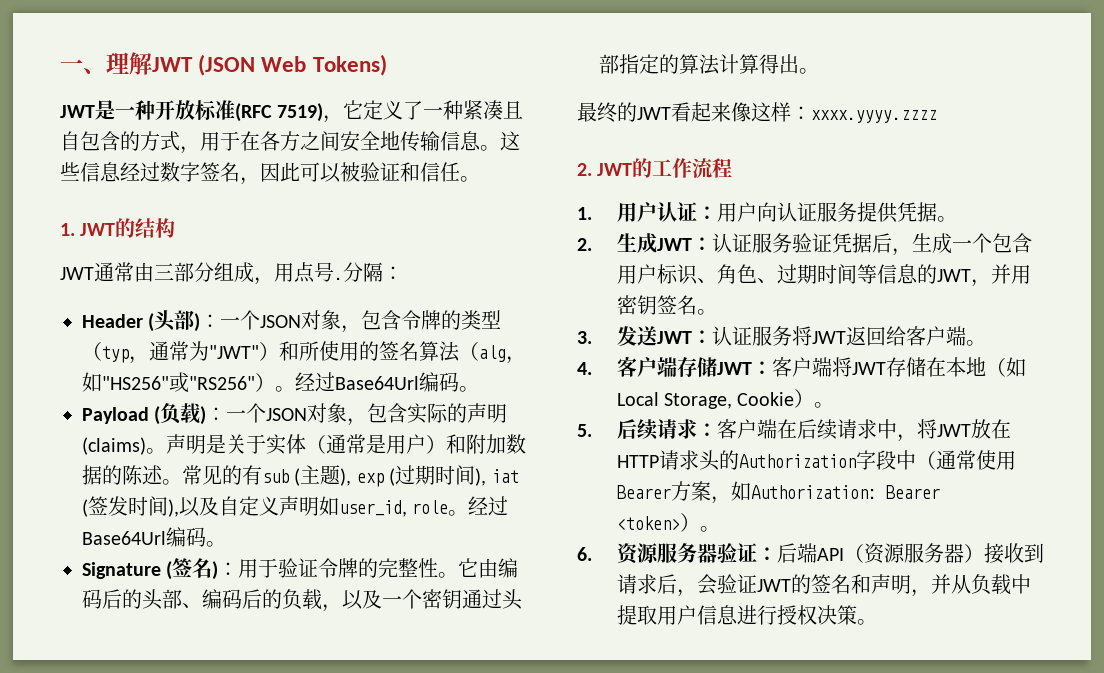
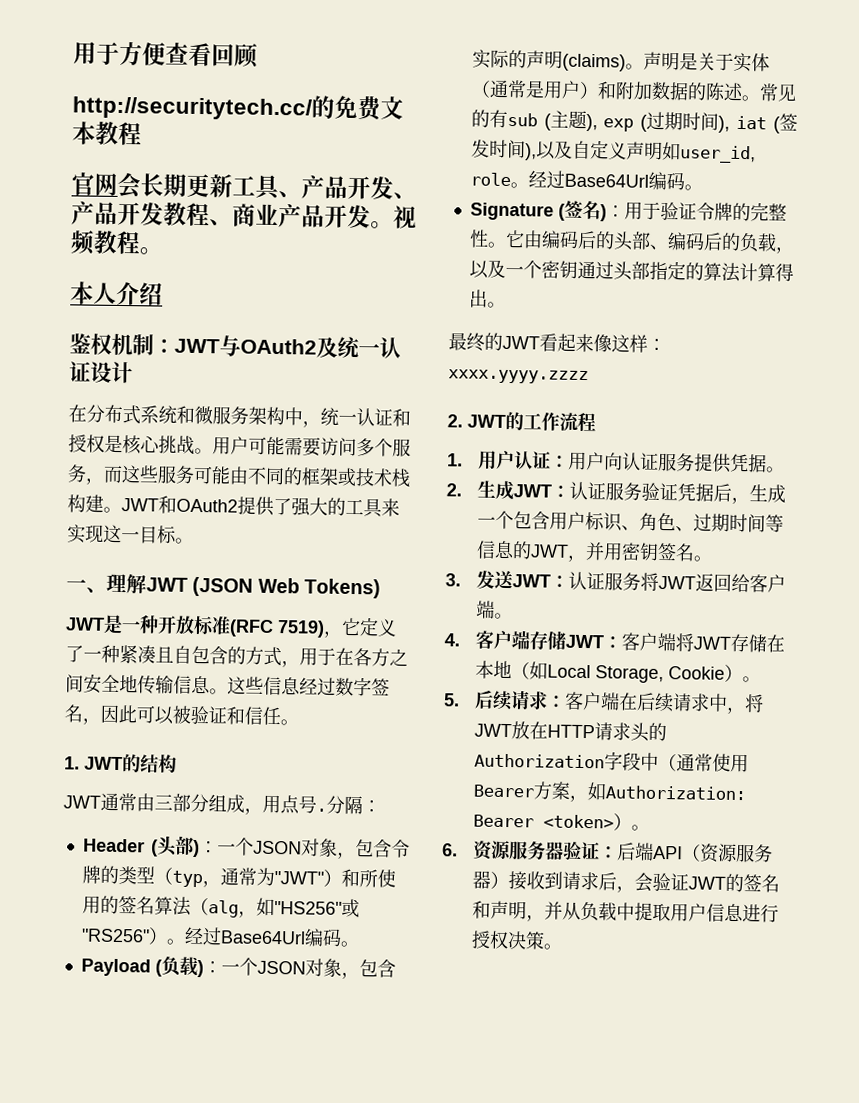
(60, 65) none -> [73,41,259,68] [72,95,404,121] [72,121,142,146] [71,172,417,201] [71,201,417,229] [70,230,163,255] [70,281,163,306] [69,333,401,359] [69,361,133,384] [68,404,411,428] [68,434,411,457] [67,464,411,488] [67,494,400,518] [67,524,194,544] 用于方便查看回顾 // http://securitytech.cc/的免费文本教程 // 官网会长期更新工具、产品开发、产品开发教程、商业产品开发。视频教程。 // 本人介绍 // 鉴权机制：JWT与OAuth2及统一认证设计 // 在分布式系统和微服务架构中，统一认证和授权是核心挑战。用户可能需要访问多个服务，而这些服务可能由不同的框架或技术栈构建。JWT和OAuth2提供了强大的工具来实现这一目标。 //

